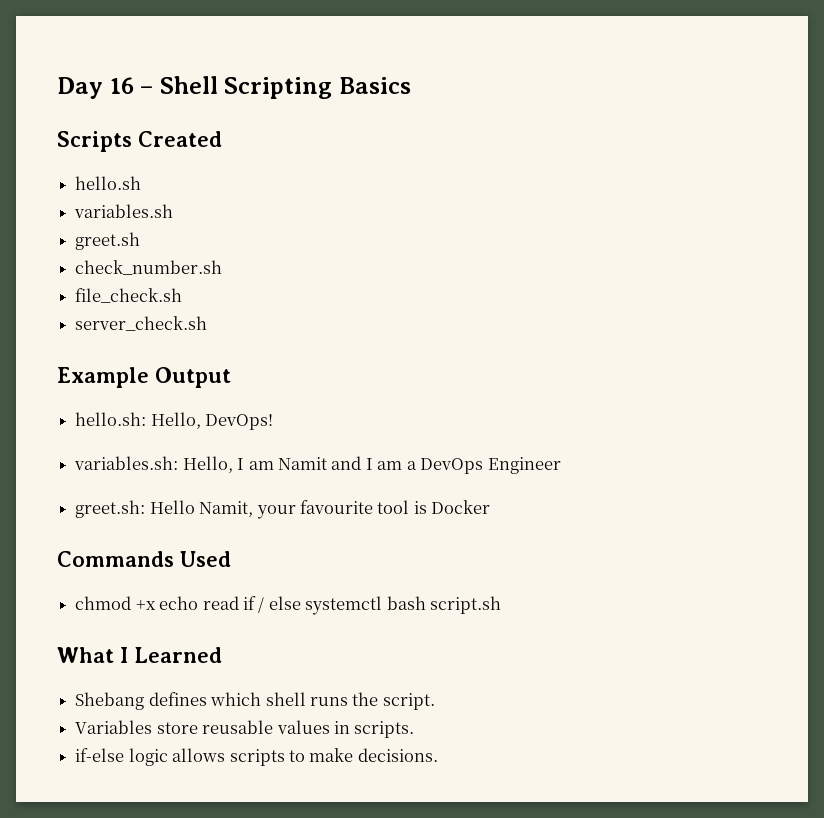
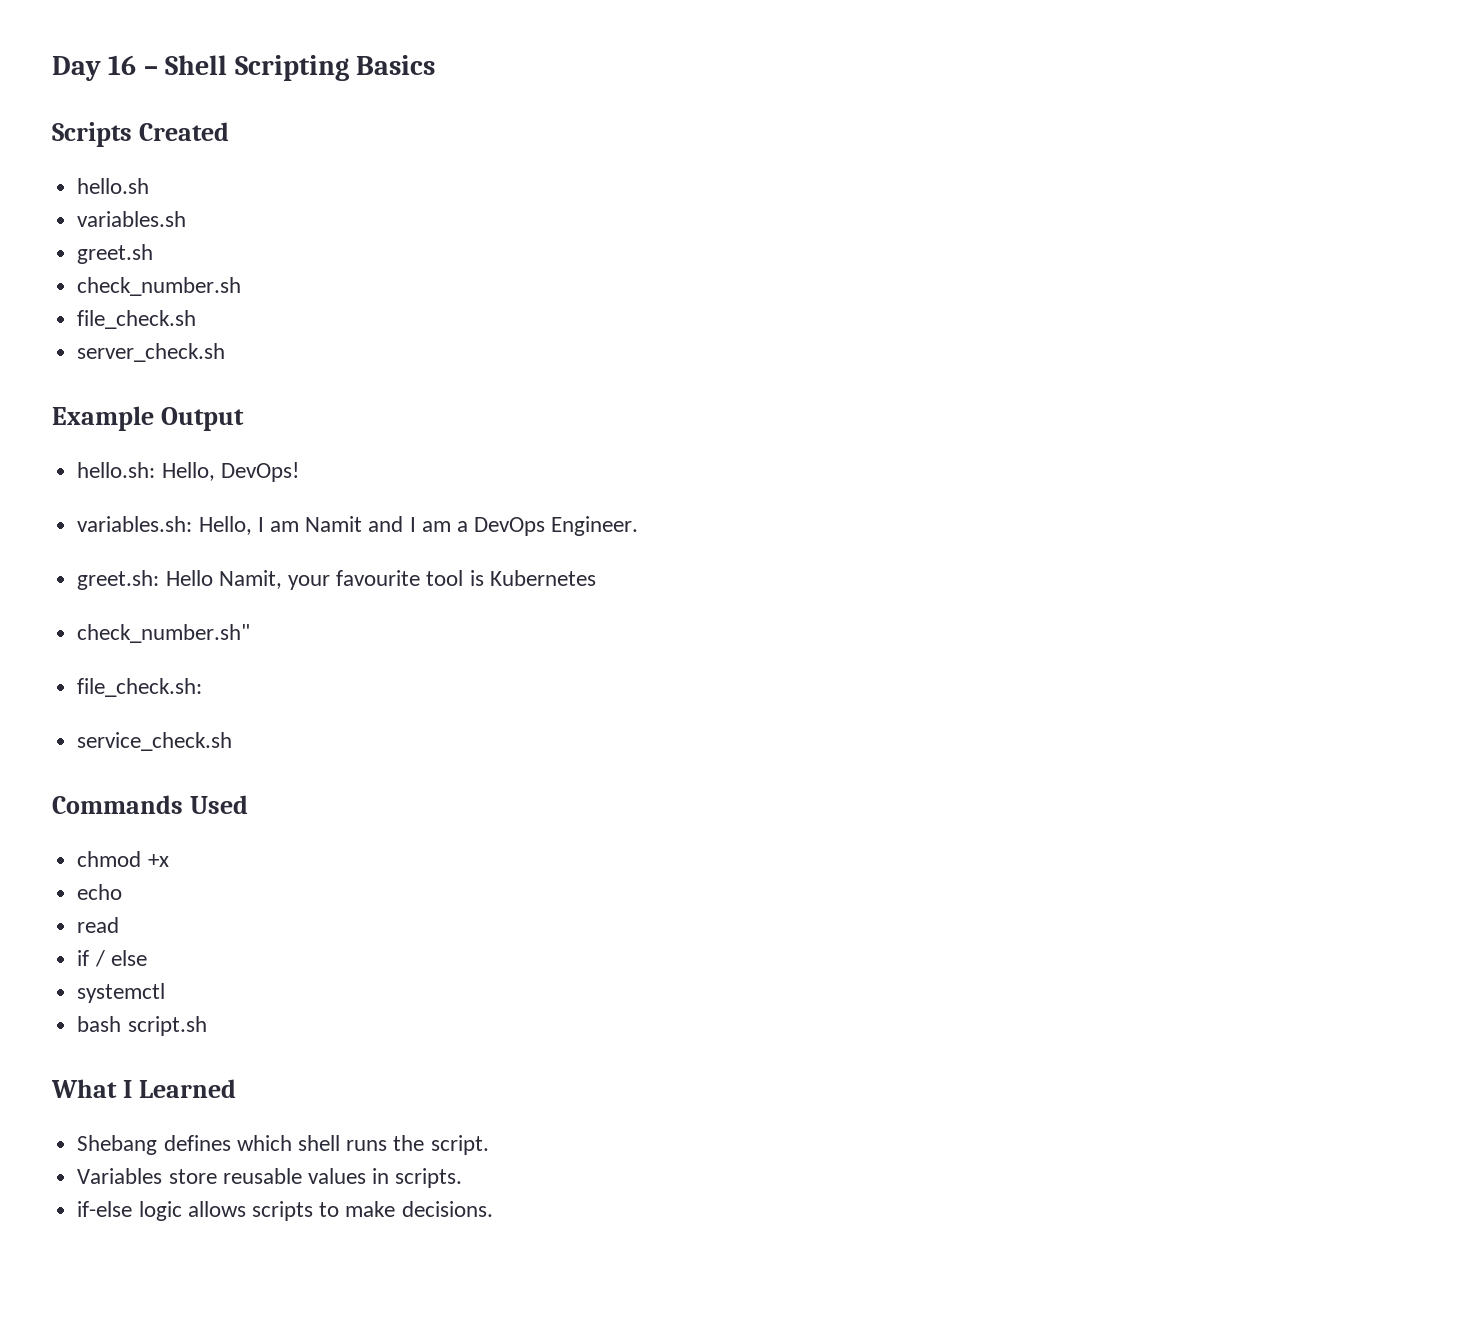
[487,457,561,474] Engineer -> [551,516,639,536] Engineer.
[431,500,491,514] Docker -> [489,570,596,586] [77,624,251,643] [77,678,203,697] [77,732,233,751] Kubernetes // check_number.sh" // file_check.sh: // service_check.sh
(156, 605) none -> (169, 860) //
(199, 603) none -> (123, 892) //
(239, 603) none -> (120, 925) //
(301, 603) none -> (147, 958) //
(383, 605) none -> (166, 993) //

